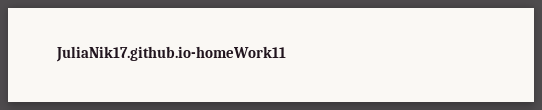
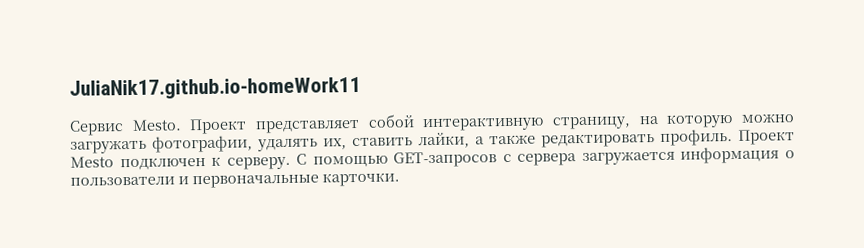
(286, 54) none -> [69,113,795,136] [70,129,795,154] [70,146,795,171] [70,172,400,189] // Сервис Mesto. Проект представляет собой интерактивную страницу, на которую можно загружать фотографии, удалять их, ставить лайки, а также редактировать профиль. Проект Mesto подключен к серверу. С помощью GET-запросов с сервера загружается информация о пользователи и первоначальные карточки.

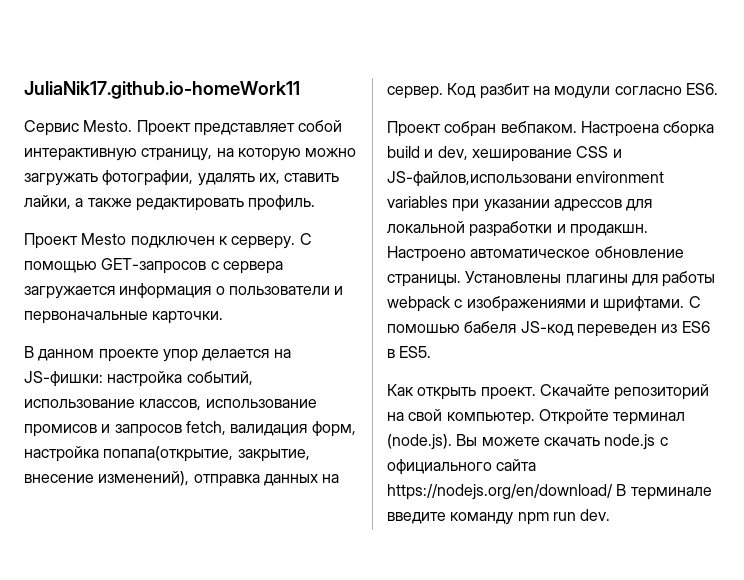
(733, 137) none -> (316, 203) //
(400, 179) none -> [24,346,291,362] [24,371,253,387] [24,399,317,410] [24,421,356,437] [24,446,310,462] [24,471,340,487] [387,83,718,99] [387,121,715,137] [387,146,622,162] [387,171,665,187] [387,196,653,212] [387,221,648,237] [387,246,684,262] [387,271,716,287] [387,296,701,312] [387,321,710,337] [387,346,432,358] [387,384,710,400] [387,409,686,425] [387,434,668,450] [387,459,537,475] [387,484,712,500] [387,509,611,525] // В данном проекте упор делается на JS-фишки: настройка событий, использование классов, использование промисов и запросов fetch, валидация форм, настройка попапа(открытие, закрытие, внесение изменений), отправка данных на сервер. Код разбит на модули согласно ES6. // Проект собран вебпаком. Настроена сборка build и dev, хеширование CSS и JS-файлов,использовани environment variables при указании адрессов для локальной разработки и продакшн. Настроено автоматическое обновление страницы. Установлены плагины для работы webpack с изображениями и шрифтами. С помошью бабеля JS-код переведен из ES6 в ES5. // Как открыть проект. Скачайте репозиторий на свой компьютер. Откройте терминал (node.js). Вы можете скачать node.js с официального сайта https://nodejs.org/en/download/ В терминале введите команду npm run dev.

